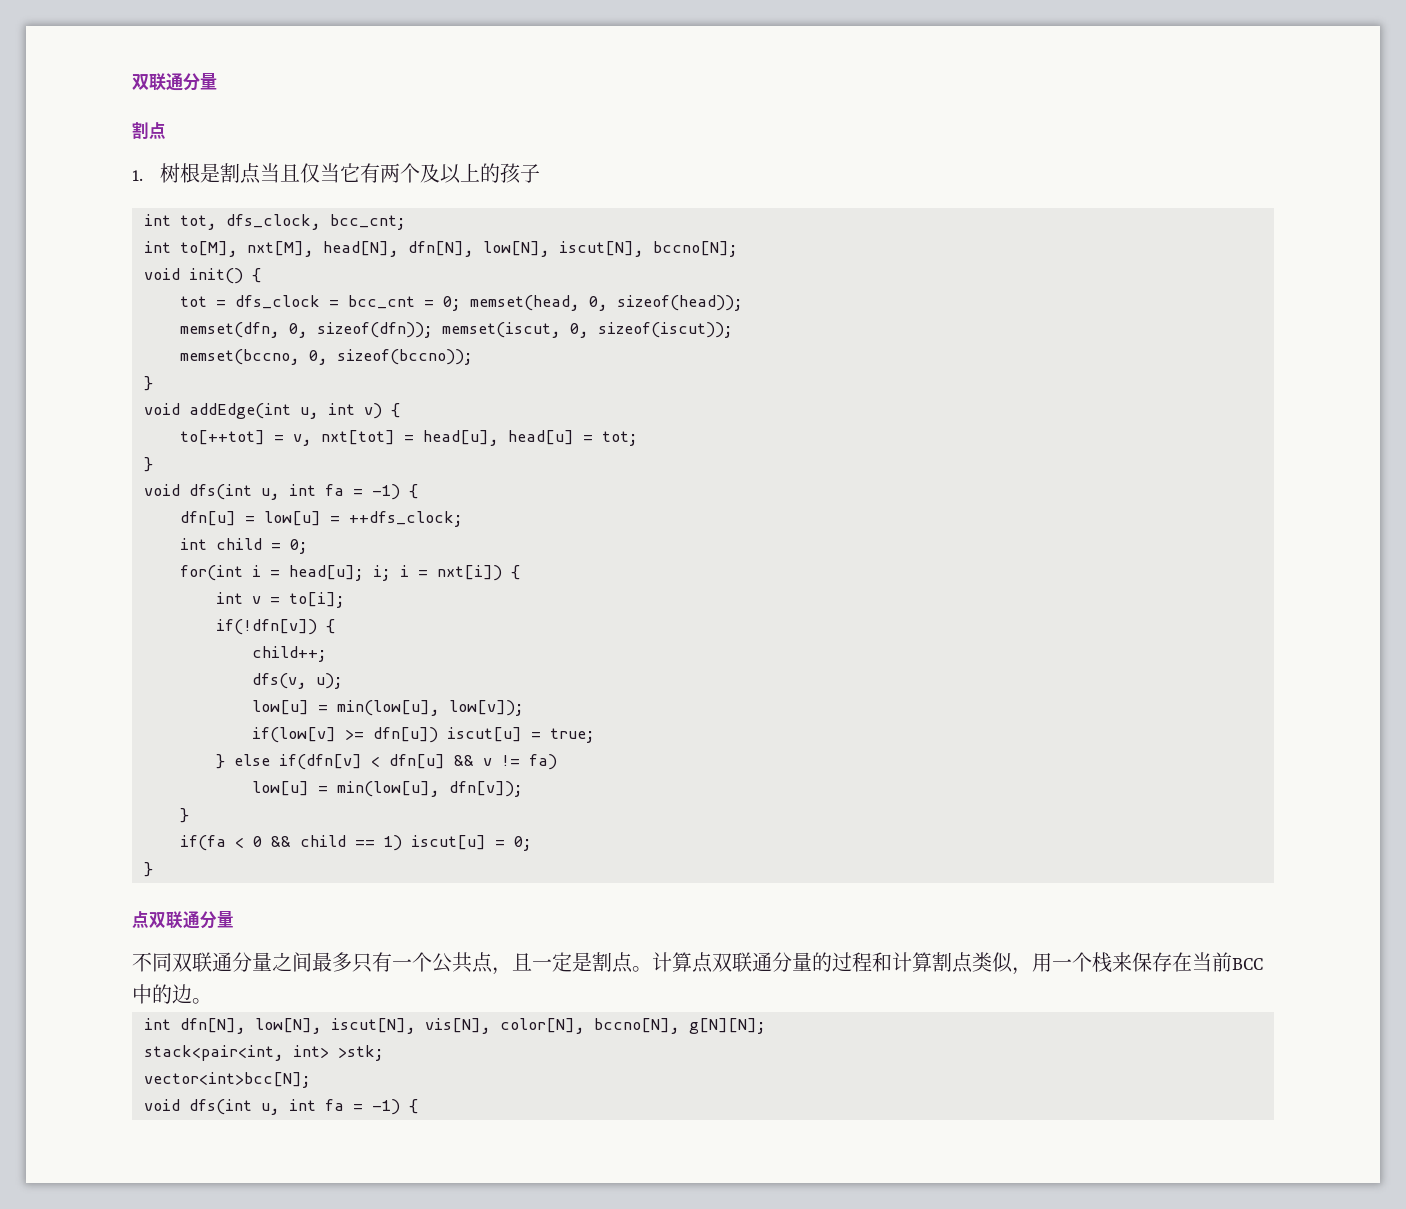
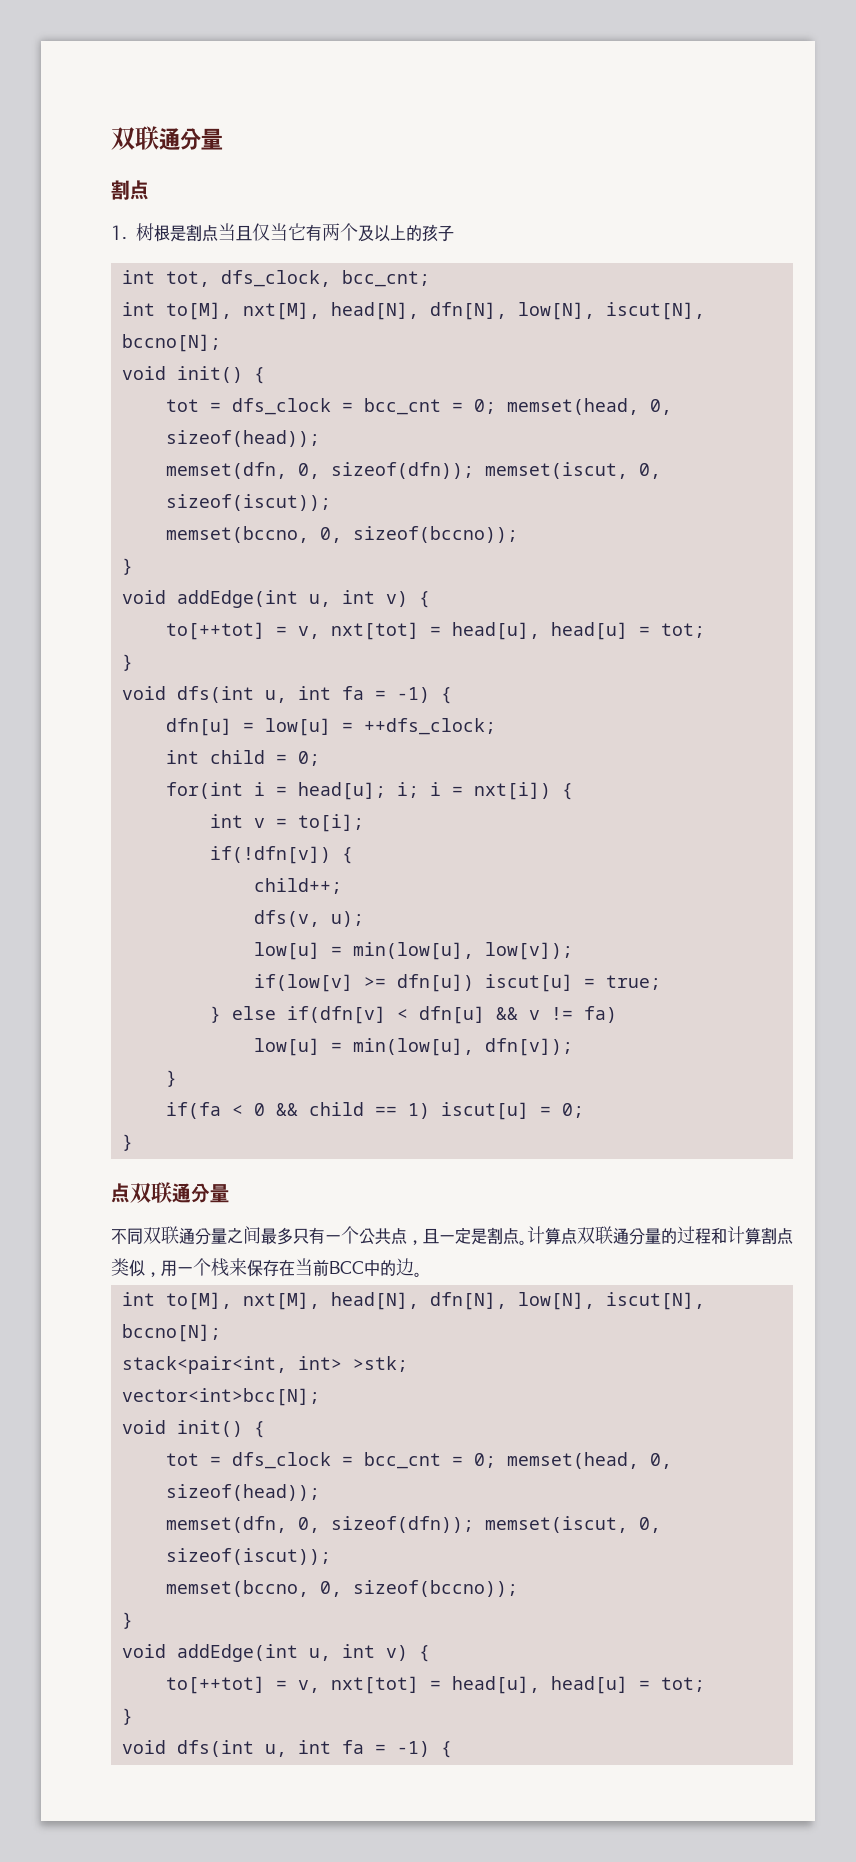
[180,1018,766,1034] [144,1045,384,1061] [144,1072,311,1088] dfn[N], low[N], iscut[N], vis[N], color[N], bccno[N], g[N][N]; // stack<pair<int, int> >stk; // vector<int>bcc[N]; -> [165,1292,705,1310] [121,1324,221,1342] [121,1356,408,1374] [121,1388,320,1406] [121,1420,265,1438] [165,1452,672,1469] [165,1484,320,1501] [165,1516,661,1533] [165,1548,331,1565] [165,1580,518,1597] [121,1612,133,1629] [121,1644,430,1662] [165,1676,705,1694] [121,1708,133,1725] to[M], nxt[M], head[N], dfn[N], low[N], iscut[N], bccno[N]; // stack<pair<int, int> >stk; // vector<int>bcc[N]; // void init() { // tot = dfs_clock = bcc_cnt = 0; memset(head, 0, sizeof(head)); // memset(dfn, 0, sizeof(dfn)); memset(iscut, 0, sizeof(iscut)); // memset(bccno, 0, sizeof(bccno)); // } // void addEdge(int u, int v) { // to[++tot] = v, nxt[tot] = head[u], head[u] = tot; // }

